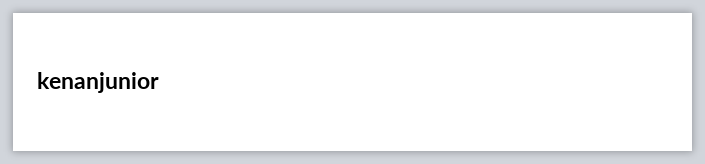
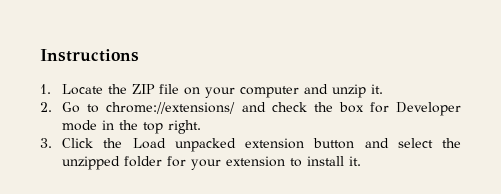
[37,72,159,93] kenanjunior -> [40,49,139,62] [40,84,384,98] [40,102,461,116] [62,120,202,134] [40,138,461,152] [62,156,362,170] Instructions // 1. Locate the ZIP file on your computer and unzip it. // 2. Go to chrome://extensions/ and check the box for Developer mode in the top right. // 3. Click the Load unpacked extension button and select the unzipped folder for your extension to install it.

